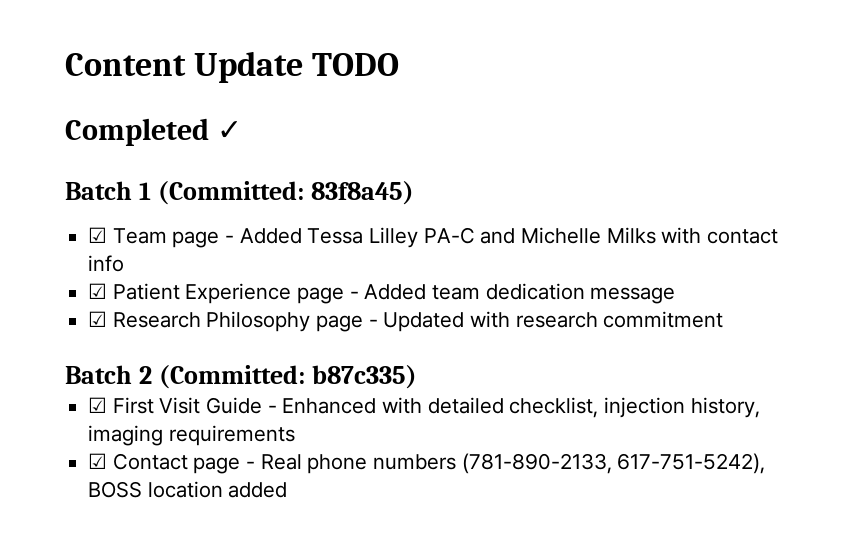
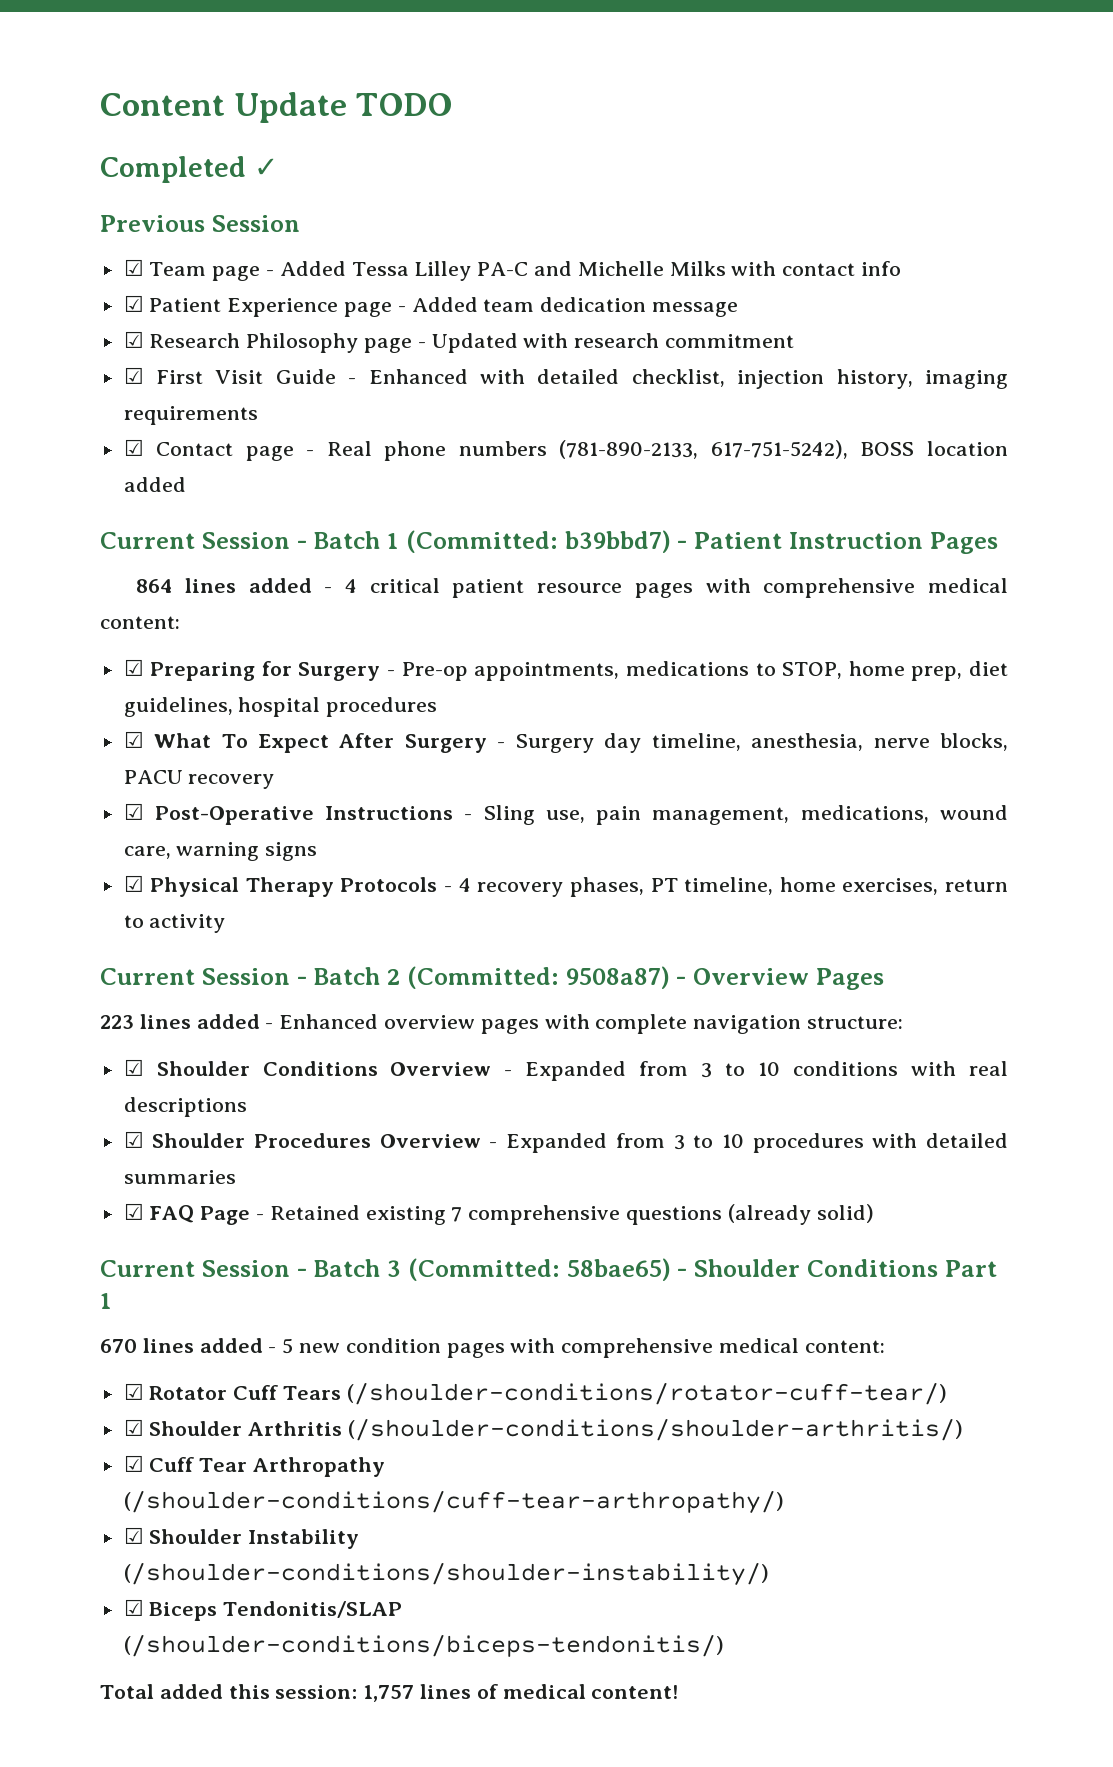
[65,181,414,205] Batch 1 (Committed: 83f8a45) -> [100,215,300,232] Previous Session
[65,365,417,389] // Batch 2 (Committed: b87c335) -> (795, 341) none
(288, 490) none -> [100,530,998,554] [136,578,1008,598] [100,616,180,629] [123,659,1008,681] [123,697,438,717] [123,731,1008,753] [123,770,275,789] [123,803,1008,825] [123,842,318,861] [123,875,1008,897] [123,914,226,933] [100,966,884,990] [100,1014,904,1034] [123,1059,1008,1081] [123,1097,247,1117] [123,1131,1008,1153] [123,1170,236,1184] [123,1203,874,1225] [100,1258,997,1281] [100,1293,112,1309] [100,1338,885,1358] [123,1382,947,1405] [123,1418,964,1441] [123,1455,386,1477] [123,1490,784,1514] [123,1527,360,1549] [123,1562,769,1586] [123,1599,403,1621] [123,1634,724,1657] [100,1684,679,1702] // Current Session - Batch 1 (Committed: b39bbd7) - Patient Instruction Pages // 864 lines added - 4 critical patient resource pages with comprehensive medical content: // ☑ Preparing for Surgery - Pre-op appointments, medications to STOP, home prep, diet guidelines, hospital procedures // ☑ What To Expect After Surgery - Surgery day timeline, anesthesia, nerve blocks, PACU recovery // ☑ Post-Operative Instructions - Sling use, pain management, medications, wound care, warning signs // ☑ Physical Therapy Protocols - 4 recovery phases, PT timeline, home exercises, return to activity // Current Session - Batch 2 (Committed: 9508a87) - Overview Pages // 223 lines added - Enhanced overview pages with complete navigation structure: // ☑ Shoulder Conditions Overview - Expanded from 3 to 10 conditions with real descriptions // ☑ Shoulder Procedures Overview - Expanded from 3 to 10 procedures with detailed summaries // ☑ FAQ Page - Retained existing 7 comprehensive questions (already solid) // Current Session - Batch 3 (Committed: 58bae65) - Shoulder Conditions Part 1 // 670 lines added - 5 new condition pages with comprehensive medical content: // ☑ Rotator Cuff Tears (/shoulder-conditions/rotator-cuff-tear/) // ☑ Shoulder Arthritis (/shoulder-conditions/shoulder-arthritis/) // ☑ Cuff Tear Arthropathy (/shoulder-conditions/cuff-tear-arthropathy/) // ☑ Shoulder Instability (/shoulder-conditions/shoulder-instability/) // ☑ Biceps Tendonitis/SLAP (/shoulder-conditions/biceps-tendonitis/) // Total added this session: 1,757 lines of medical content!

